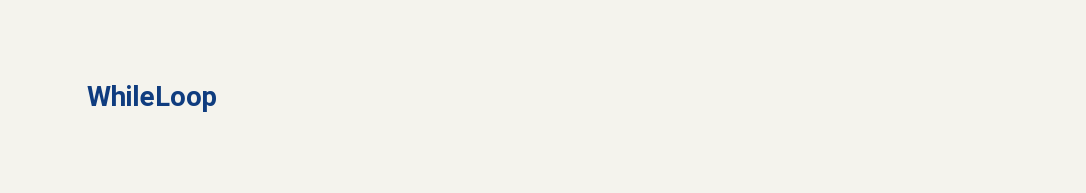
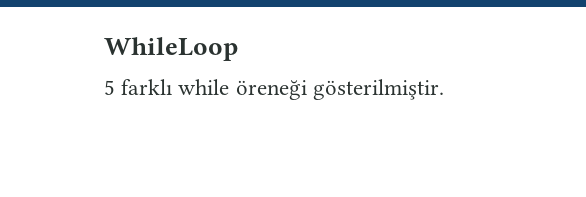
(217, 98) none -> [104,79,444,100] // 5 farklı while öreneği gösterilmiştir.

